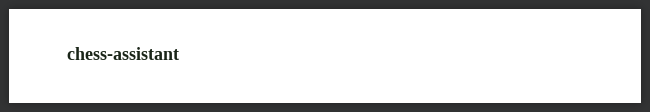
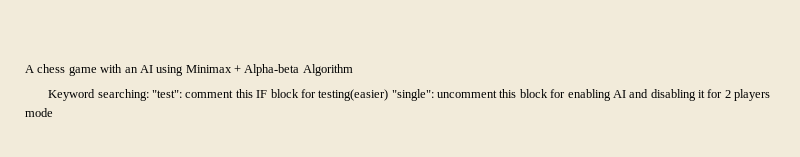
[67,47,179,60] chess-assistant -> [25,64,353,76] [48,89,771,101] [25,108,53,117] A chess game with an AI using Minimax + Alpha-beta Algorithm // Keyword searching: "test": comment this IF block for testing(easier) "single": uncomment this block for enabling AI and disabling it for 2 players mode

